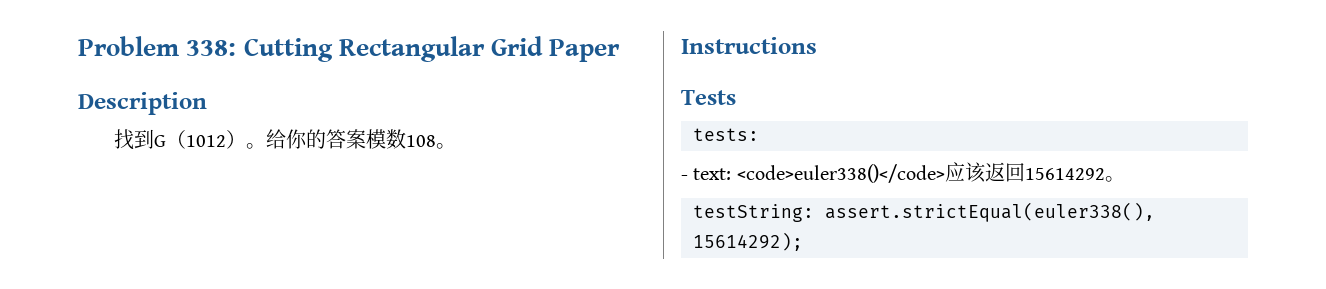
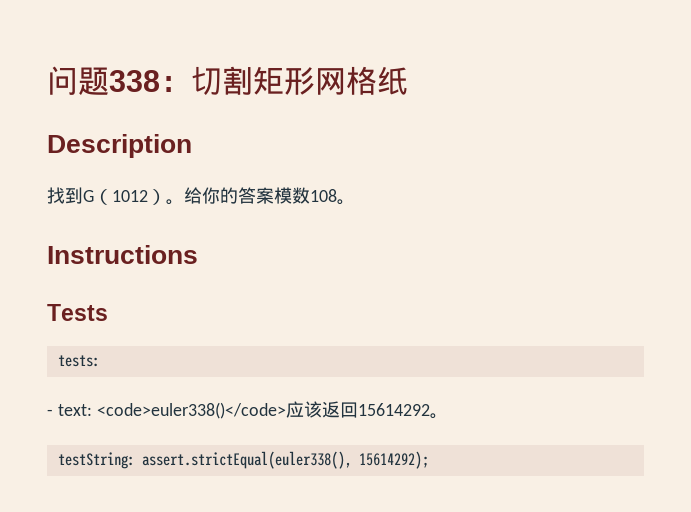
[78,36,621,62] Problem 338: Cutting Rectangular Grid Paper -> [47,66,408,96] 问题338：切割矩形网格纸

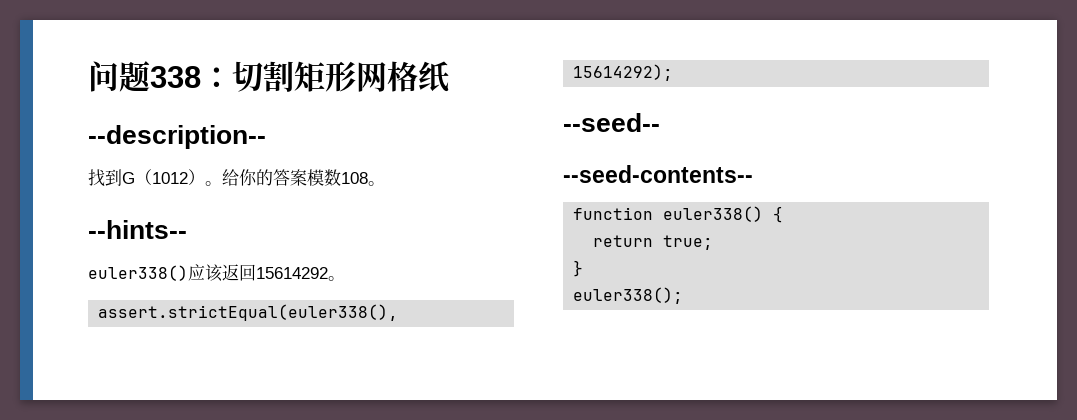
[47,134,192,158] Description -> [88,125,266,149] --description--
[47,245,198,264] [47,304,108,321] [57,355,100,367] [47,402,286,419] Instructions // Tests // tests: // - text: <code>euler338()</code> -> [88,220,187,239] [88,265,188,281] --hints-- // euler338()
[57,452,135,469] testString: -> (345, 278) none
(429, 460) none -> [563,113,660,132] [563,165,753,183] [573,206,784,223] [593,235,714,250] [573,260,584,277] [573,287,684,304] // --seed-- // --seed-contents-- // function euler338() { // return true; // } // euler338();

